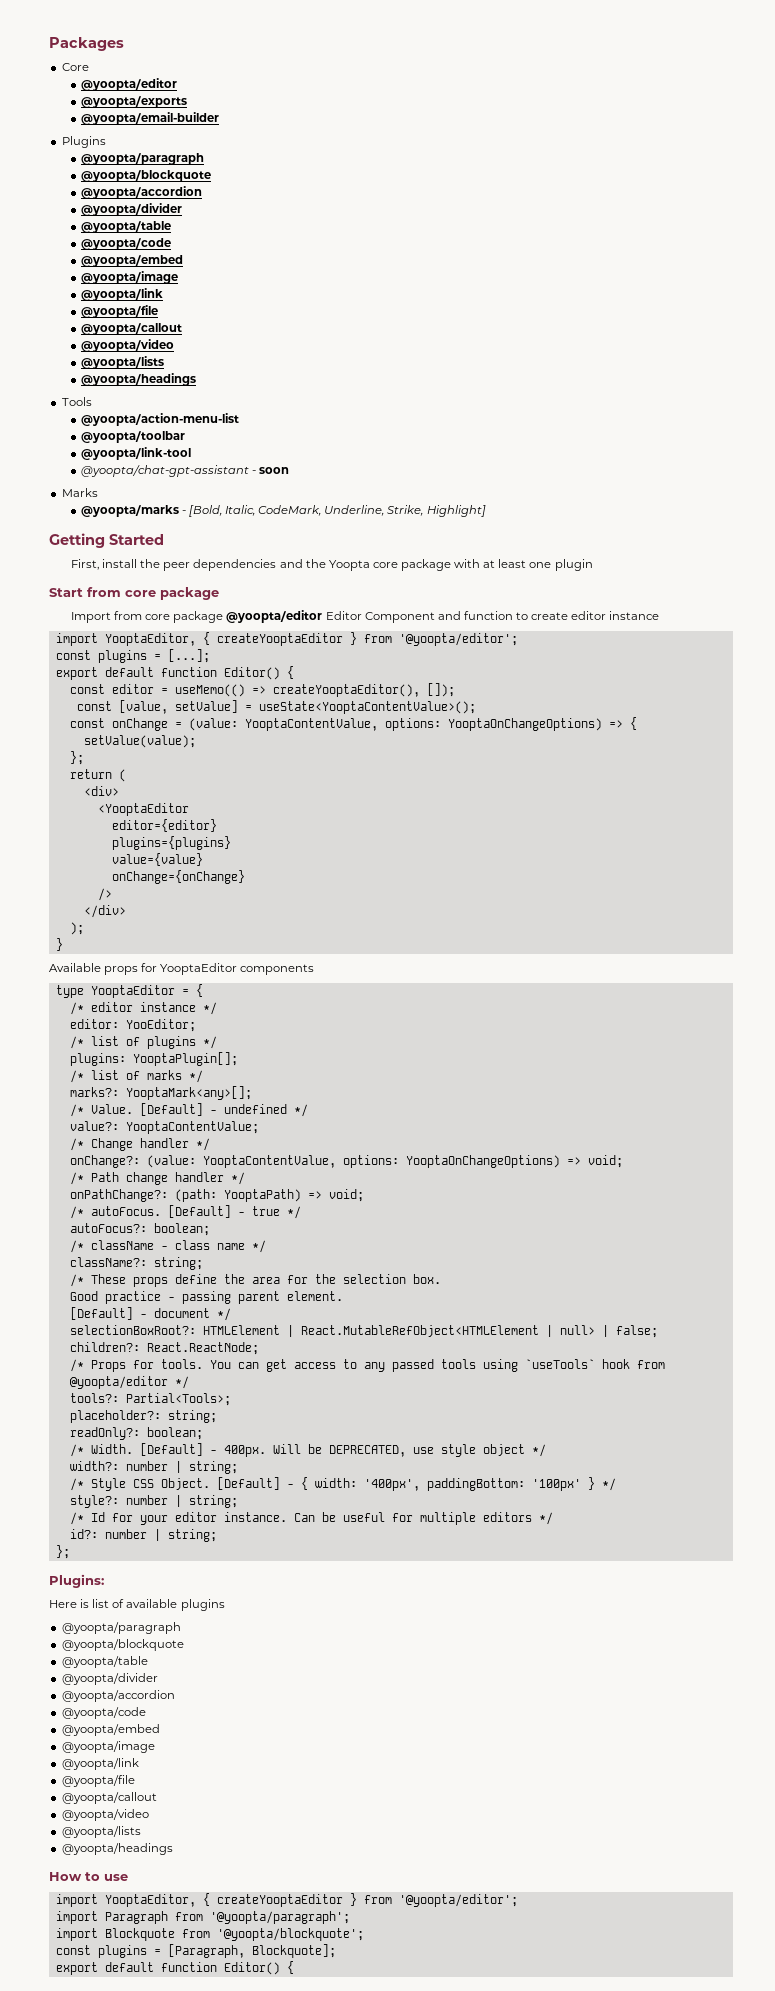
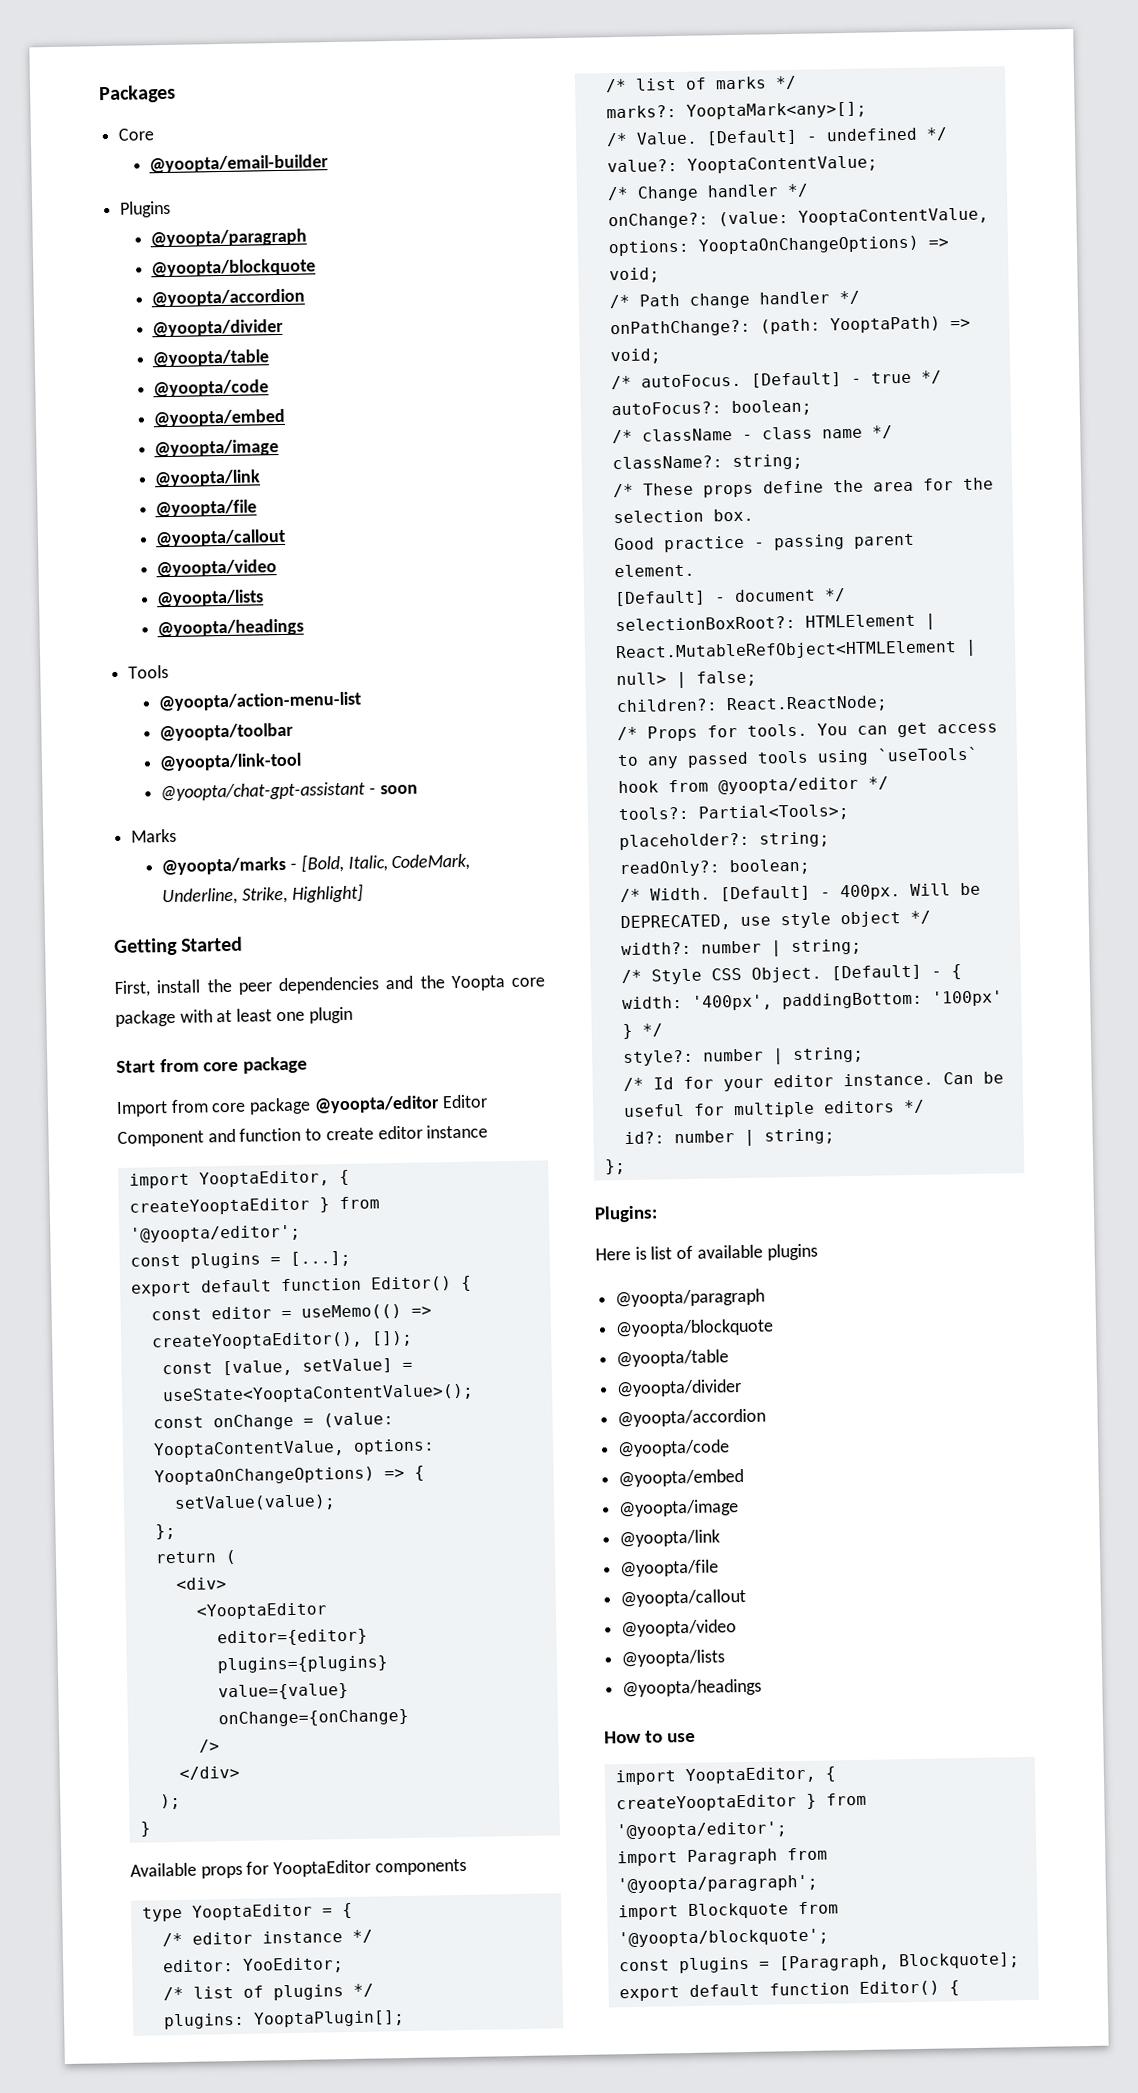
[80,78,177,91] [80,96,187,108] // @yoopta/editor // @yoopta/exports -> (155, 134) none

